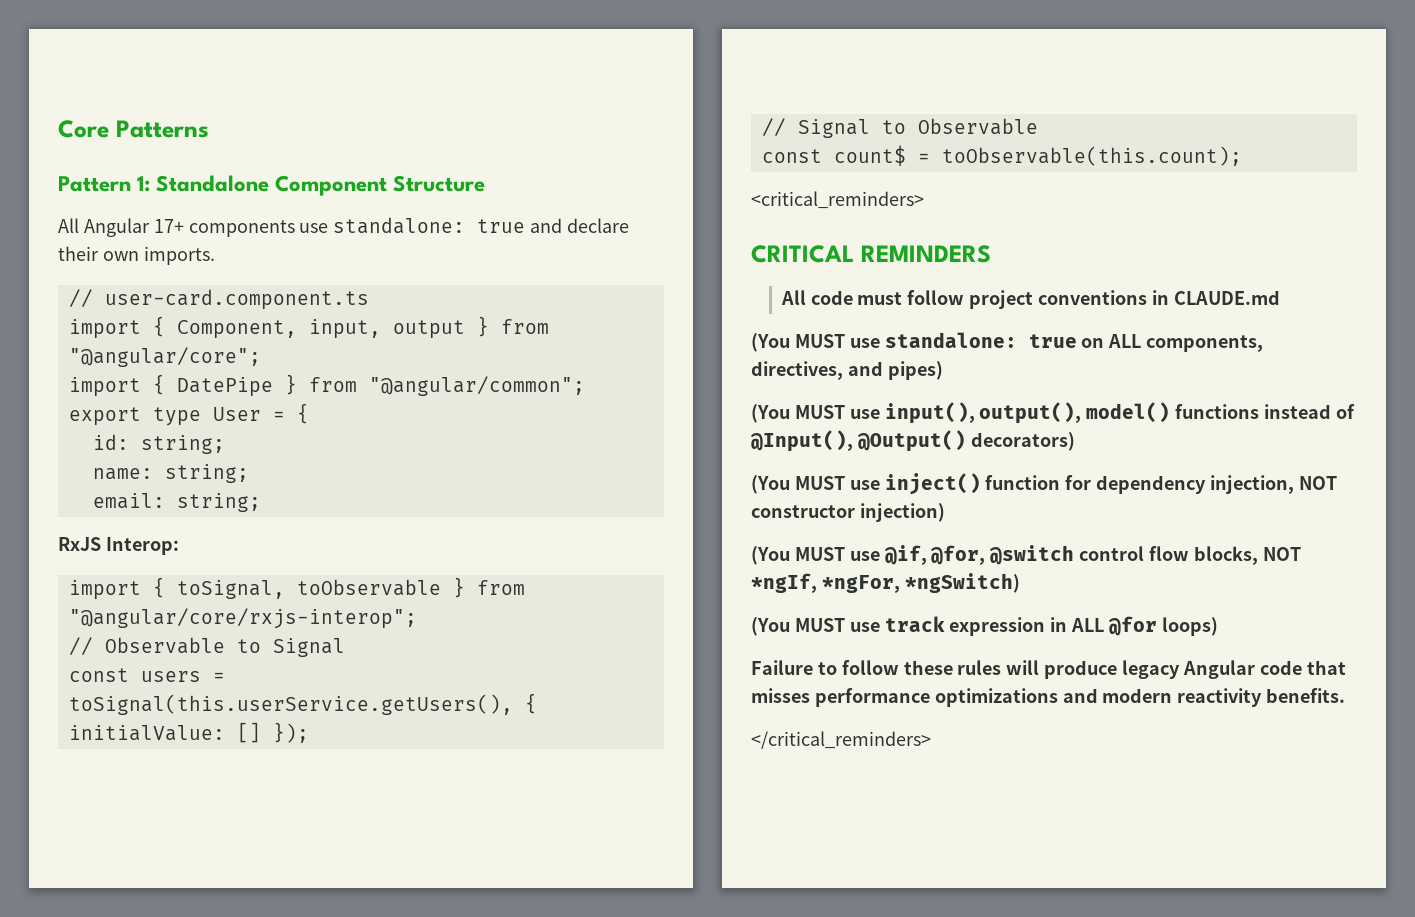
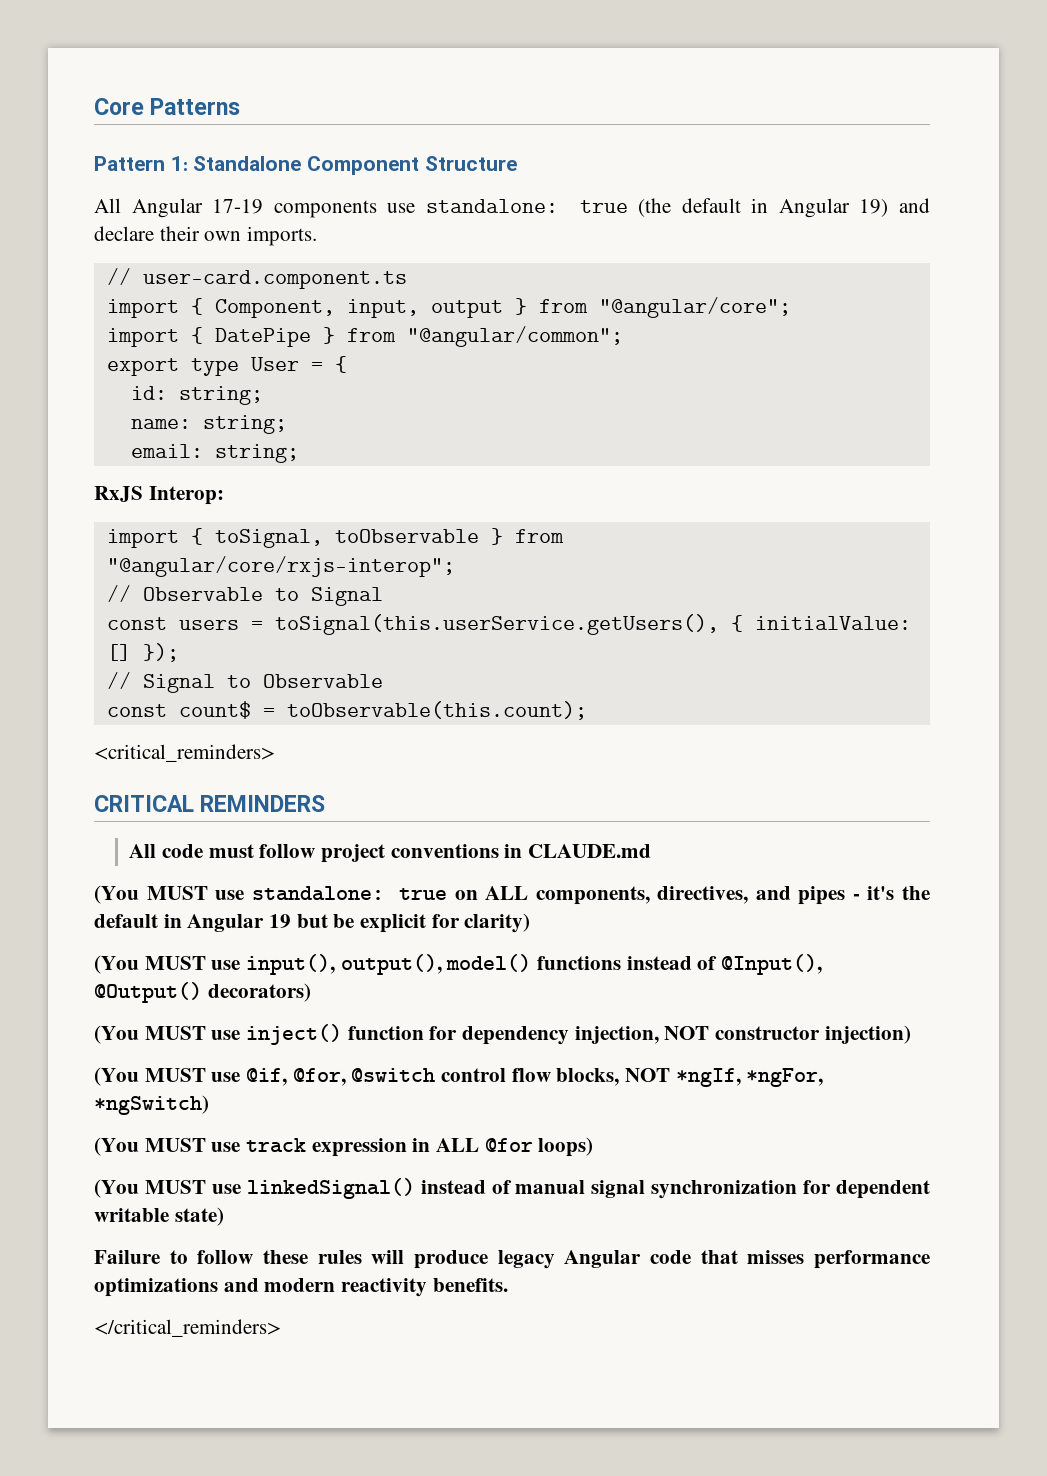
[153,219,184,233] 17+ -> [212,199,264,214] 17-19
(526, 226) none -> [638,198,889,218] (the default in Angular 19)
[887,361,943,380] pipes) -> [798,886,931,905] [94,913,531,933] pipes - it's the default in Angular 19 but be explicit for clarity)
(1218, 626) none -> [94,1178,930,1199] [94,1207,224,1226] // (You MUST use linkedSignal() instead of manual signal synchronization for dependent writable state)

